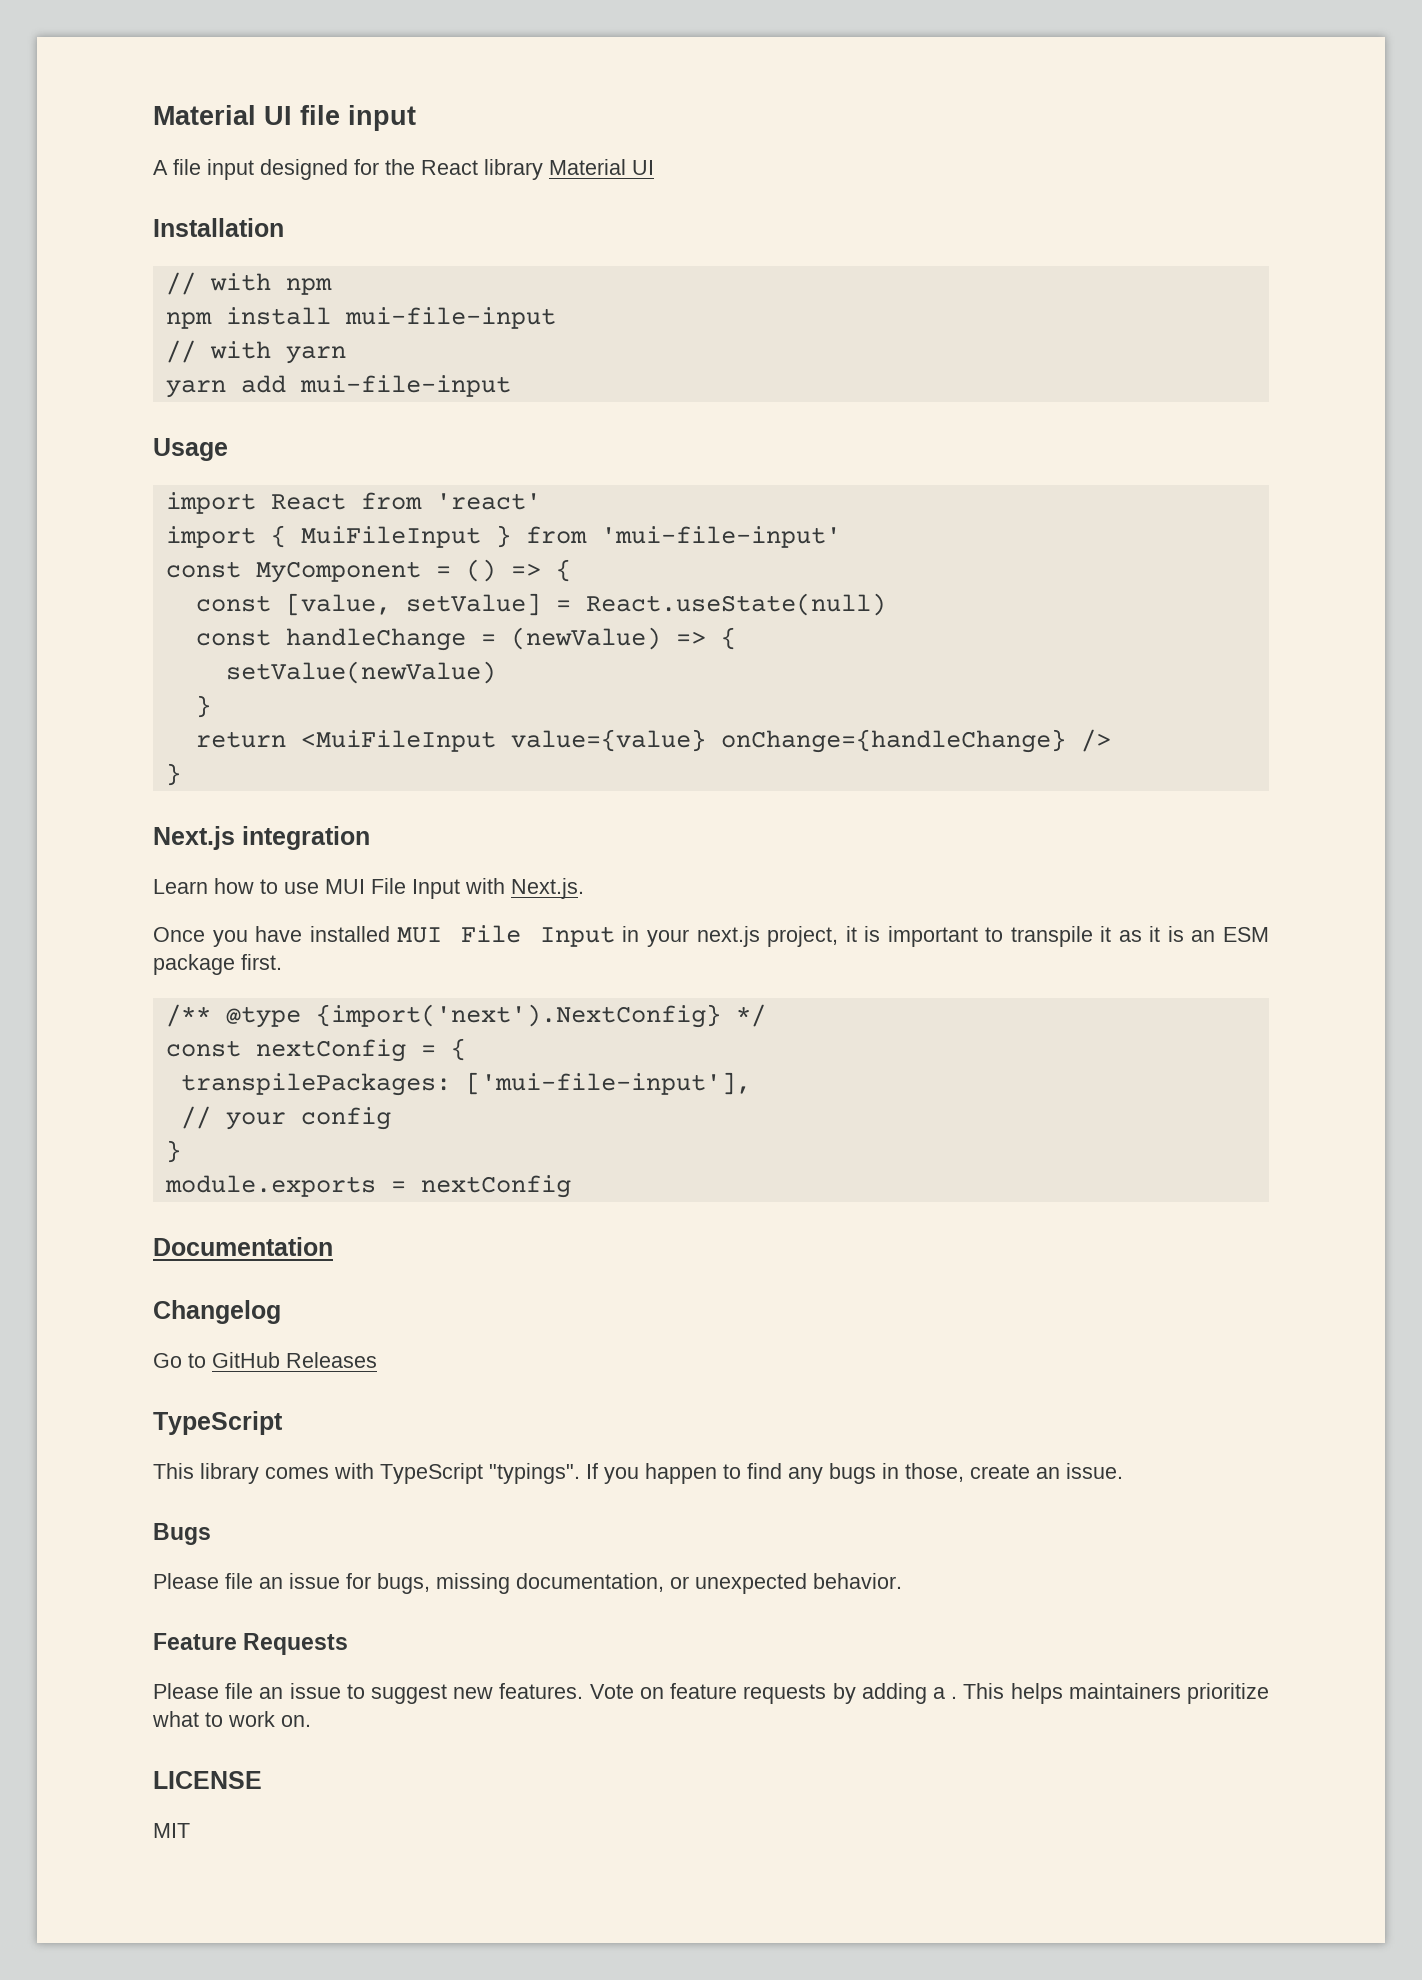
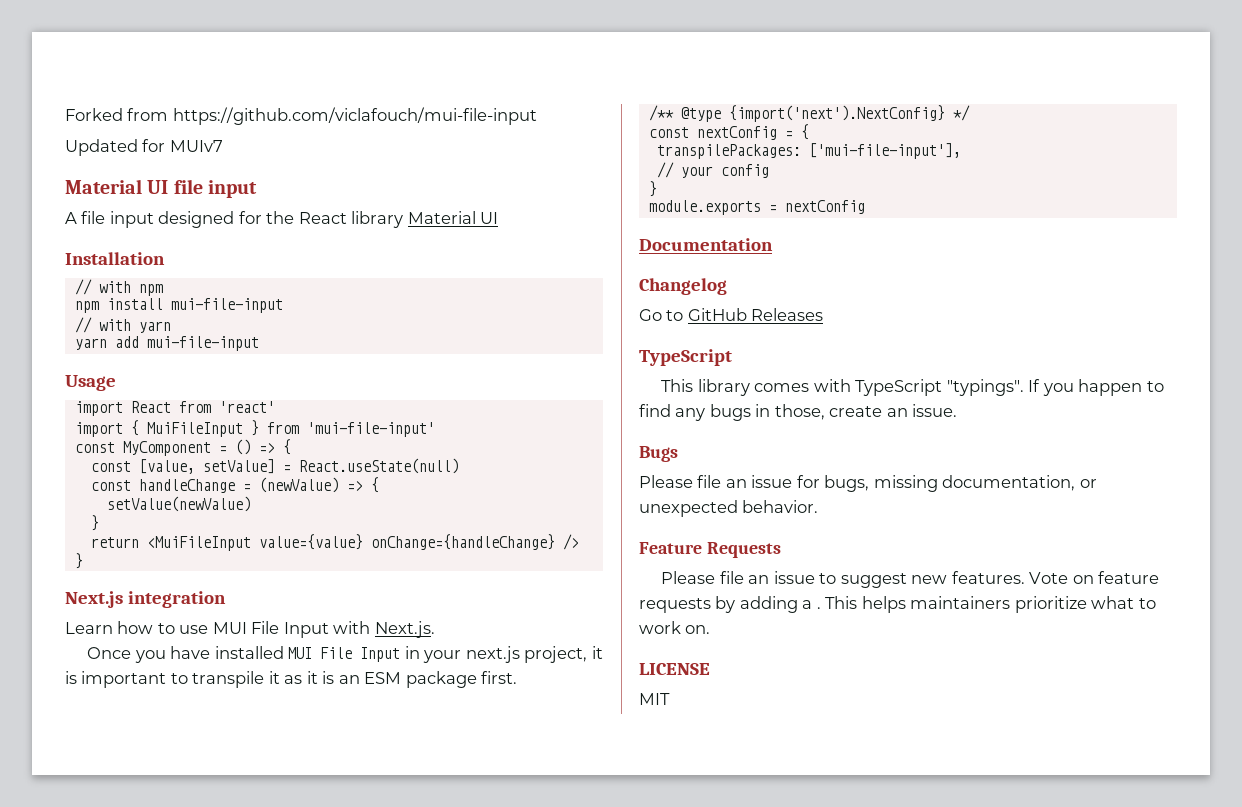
(153, 115) none -> [65,107,537,125] [65,139,223,156] Forked from https://github.com/viclafouch/mui-file-input // Updated for MUIv7 //

